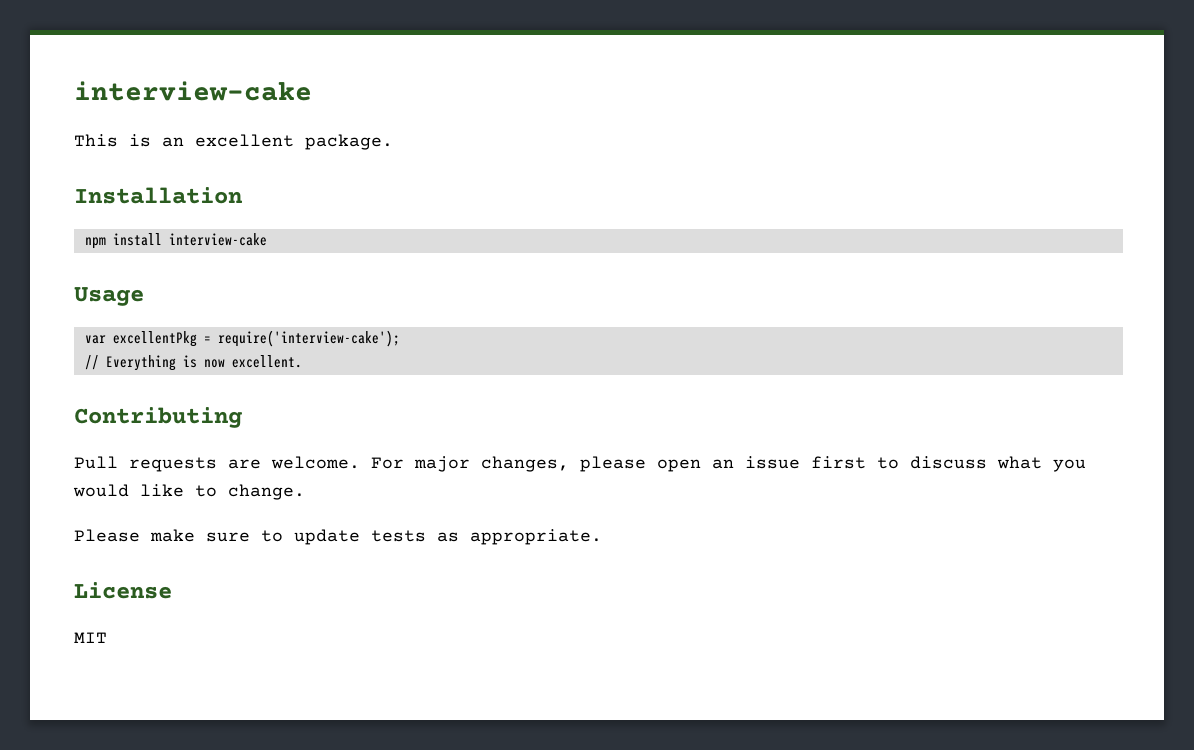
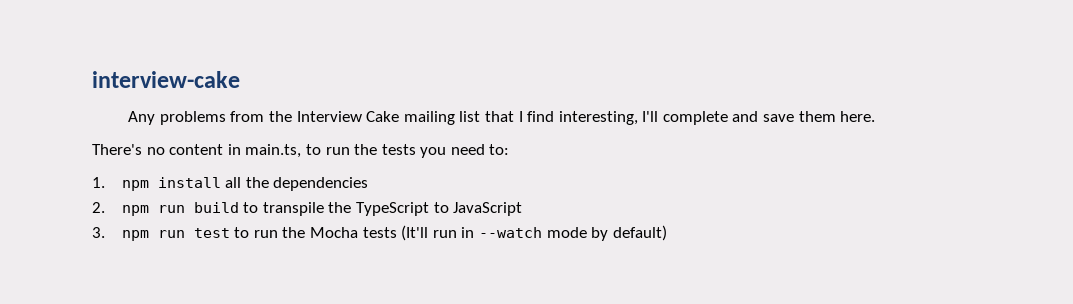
[74,81,312,101] [74,134,393,150] [74,187,243,204] [84,233,267,249] [74,287,144,306] [84,330,400,347] [84,355,302,371] [74,407,242,428] [74,456,1086,472] [73,484,305,500] [74,529,602,545] [74,582,172,599] [74,632,107,643] interview-cake // This is an excellent package. // Installation // npm install interview-cake // Usage // var excellentPkg = require('interview-cake'); // // Everything is now excellent. // Contributing // Pull requests are welcome. For major changes, please open an issue first to discuss what you would like to change. // Please make sure to update tests as appropriate. // License // MIT -> [92,71,240,88] [128,111,876,125] [92,144,510,158] [92,177,369,191] [92,202,523,216] [92,225,667,241] interview-cake // Any problems from the Interview Cake mailing list that I find interesting, I'll complete and save them here. // There's no content in main.ts, to run the tests you need to: // 1. npm install all the dependencies // 2. npm run build to transpile the TypeScript to JavaScript // 3. npm run test to run the Mocha tests (It'll run in --watch mode by default)

